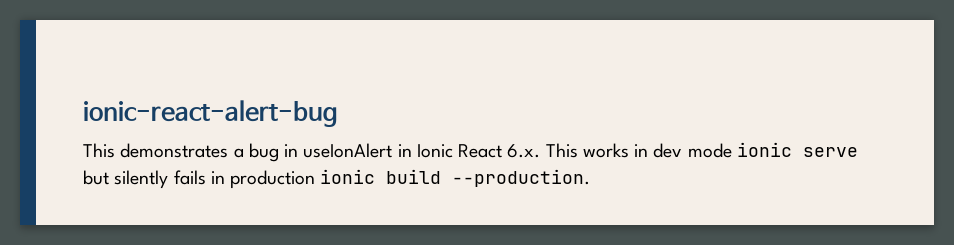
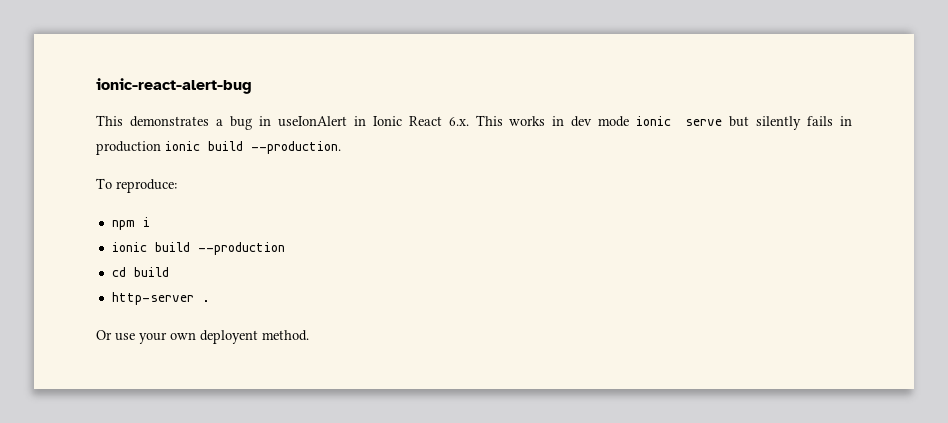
(591, 178) none -> [96,178,177,193] [111,217,150,230] [111,242,285,255] [111,267,169,277] [111,292,210,305] [96,330,309,344] // To reproduce: // npm i // ionic build --production // cd build // http-server . // Or use your own deployent method.

